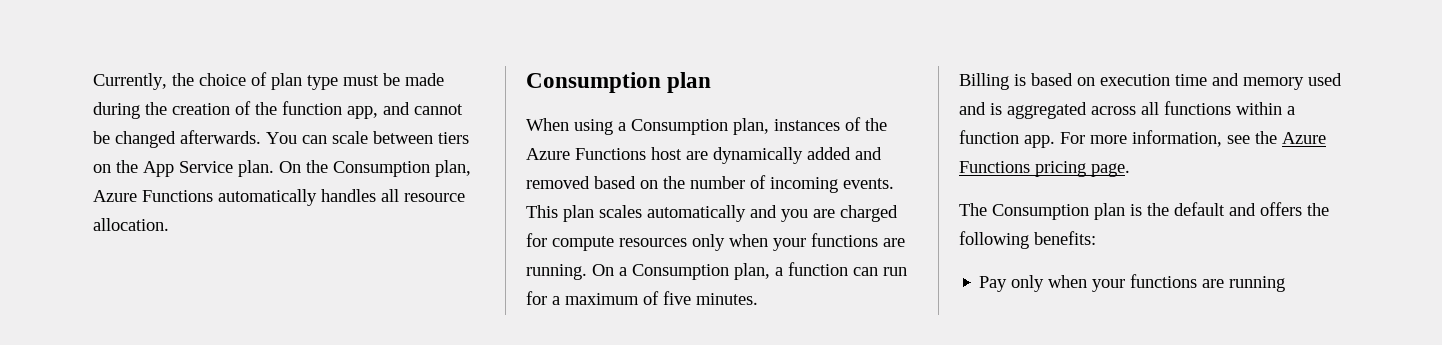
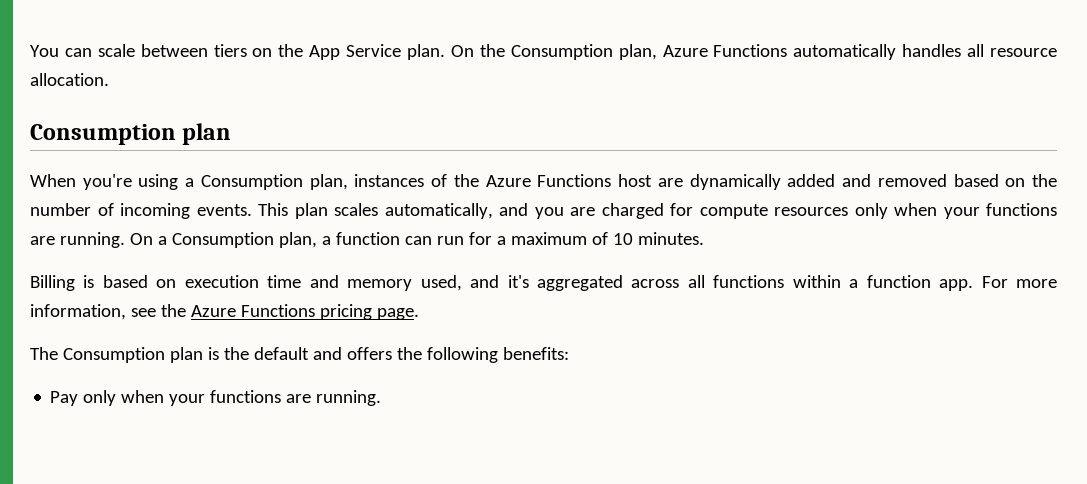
[93,72,444,90] [93,101,463,119] [93,130,261,148] Currently, the choice of plan type must be made during the creation of the function app, and cannot be changed afterwards. -> (30, 51) none
(569, 124) none -> [82,174,132,190] you're
[647,205,746,222] automatically -> [384,203,493,219] automatically,
[663,291,691,305] five -> [612,233,633,245] 10
[1308,73,1342,86] [959,102,1002,115] used and is -> [420,275,529,291] used, and it's
[1229,276,1286,292] running -> [316,390,382,406] running.

